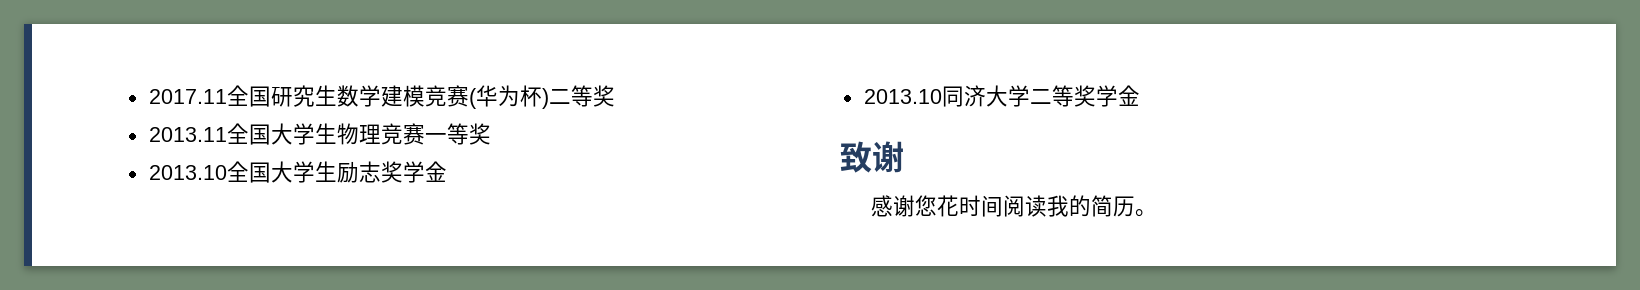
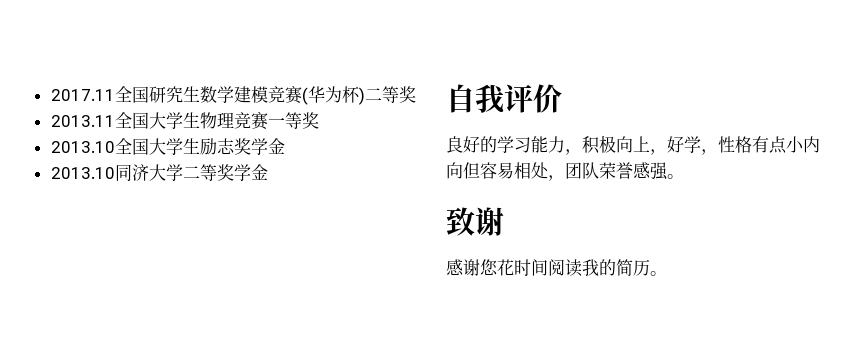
(1140, 95) none -> [446,84,562,113] [446,135,820,155] [446,162,684,181] // 自我评价 // 良好的学习能力，积极向上，好学，性格有点小内向但容易相处，团队荣誉感强。

